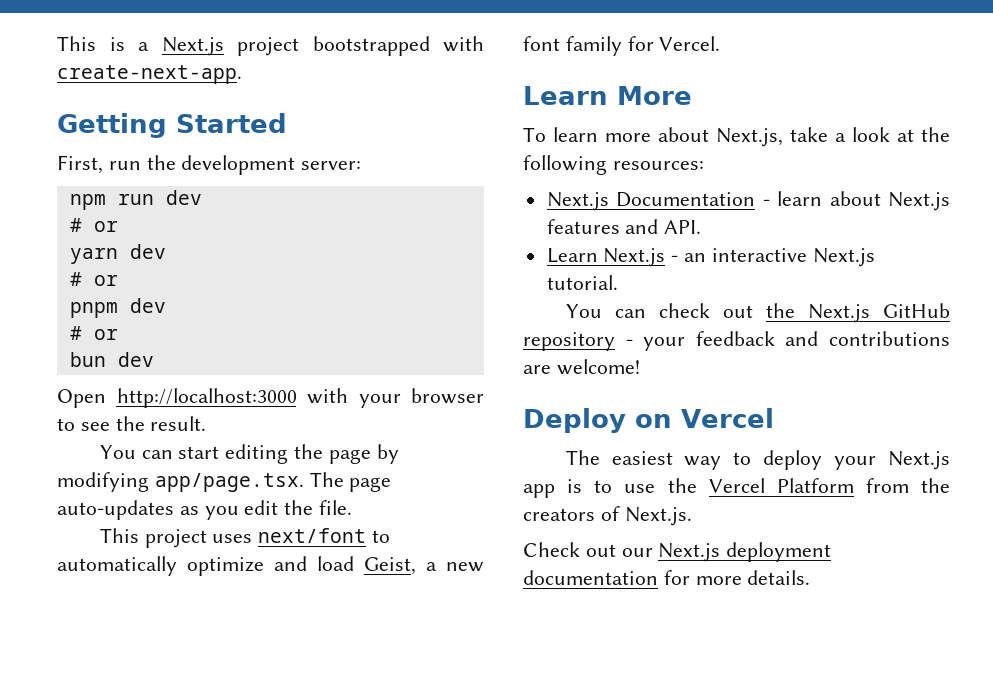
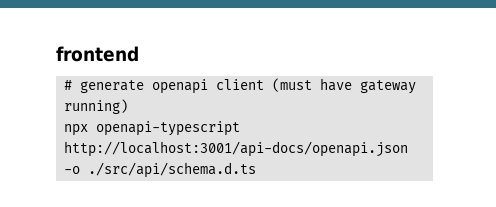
[57,36,484,56] [57,65,242,84] [57,113,287,138] [57,155,362,175] [69,190,202,210] [69,218,118,232] [69,244,166,264] [69,272,118,286] [69,298,166,318] [69,326,118,340] [69,352,154,367] [57,388,484,408] [57,416,207,431] [99,444,399,464] [57,472,392,492] [57,500,353,520] [99,528,390,548] [57,556,484,576] [523,36,721,56] [523,86,692,105] [523,127,950,147] [523,155,704,175] [546,191,950,211] [546,219,702,234] [546,248,875,267] [546,275,618,290] [565,303,950,323] [523,331,950,351] [523,359,640,375] [523,408,774,433] [565,450,950,470] [523,478,950,498] [523,506,692,526] [523,542,832,562] [523,570,811,585] This is a Next.js project bootstrapped with create-next-app. // Getting Started // First, run the development server: // npm run dev // # or // yarn dev // # or // pnpm dev // # or // bun dev // Open http://localhost:3000 with your browser to see the result. // You can start editing the page by modifying app/page.tsx. The page auto-updates as you edit the file. // This project uses next/font to automatically optimize and load Geist, a new font family for Vercel. // Learn More // To learn more about Next.js, take a look at the following resources: // Next.js Documentation - learn about Next.js features and API. // Learn Next.js - an interactive Next.js tutorial. // You can check out the Next.js GitHub repository - your feedback and contributions are welcome! // Deploy on Vercel // The easiest way to deploy your Next.js app is to use the Vercel Platform from the creators of Next.js. // Check out our Next.js deployment documentation for more details. -> [56,46,139,62] [63,78,416,94] [63,99,128,114] [63,121,240,136] [63,141,408,157] [63,162,256,178] frontend // # generate openapi client (must have gateway running) // npx openapi-typescript http://localhost:3001/api-docs/openapi.json -o ./src/api/schema.d.ts

